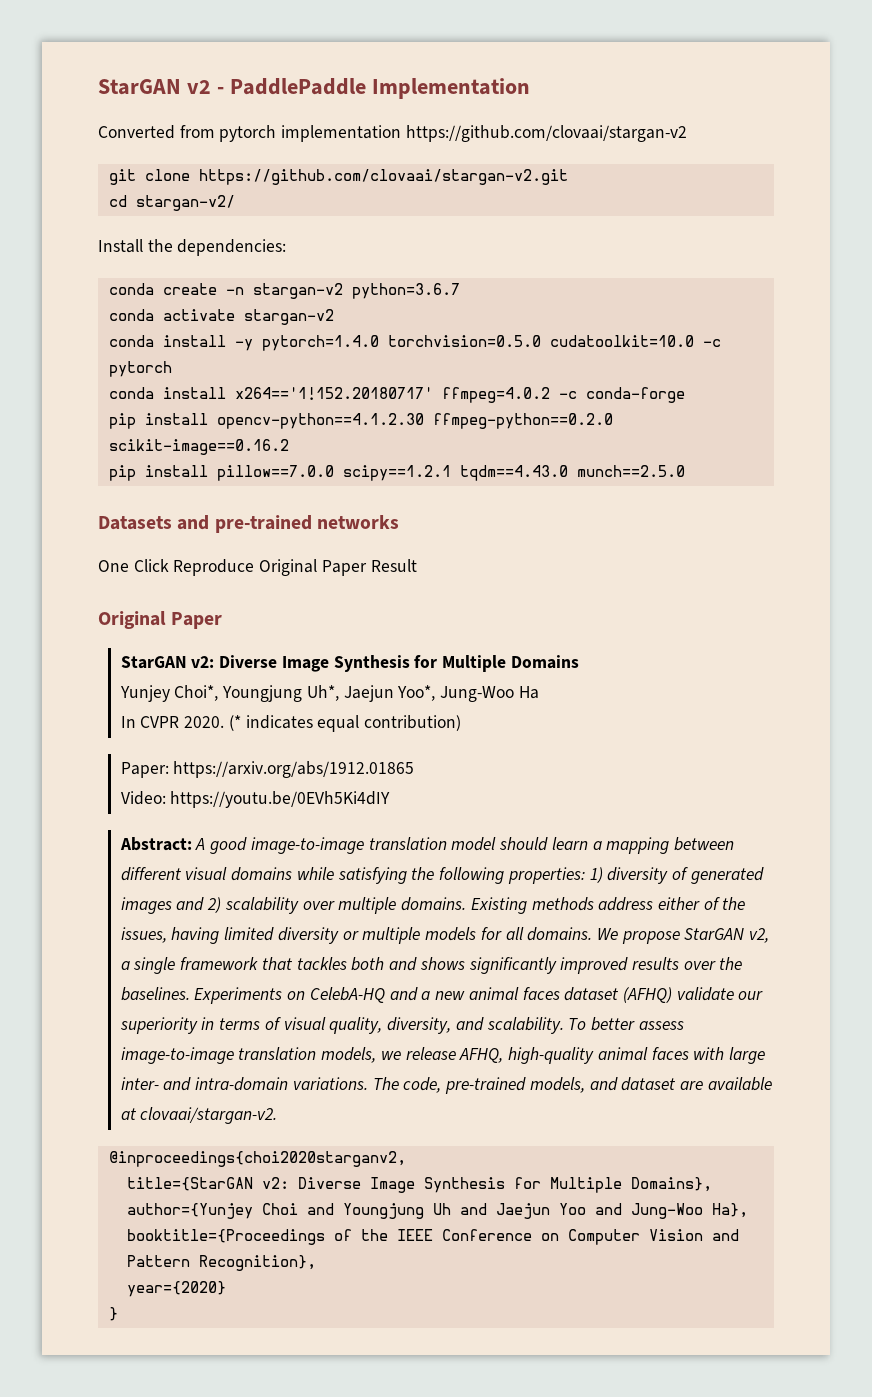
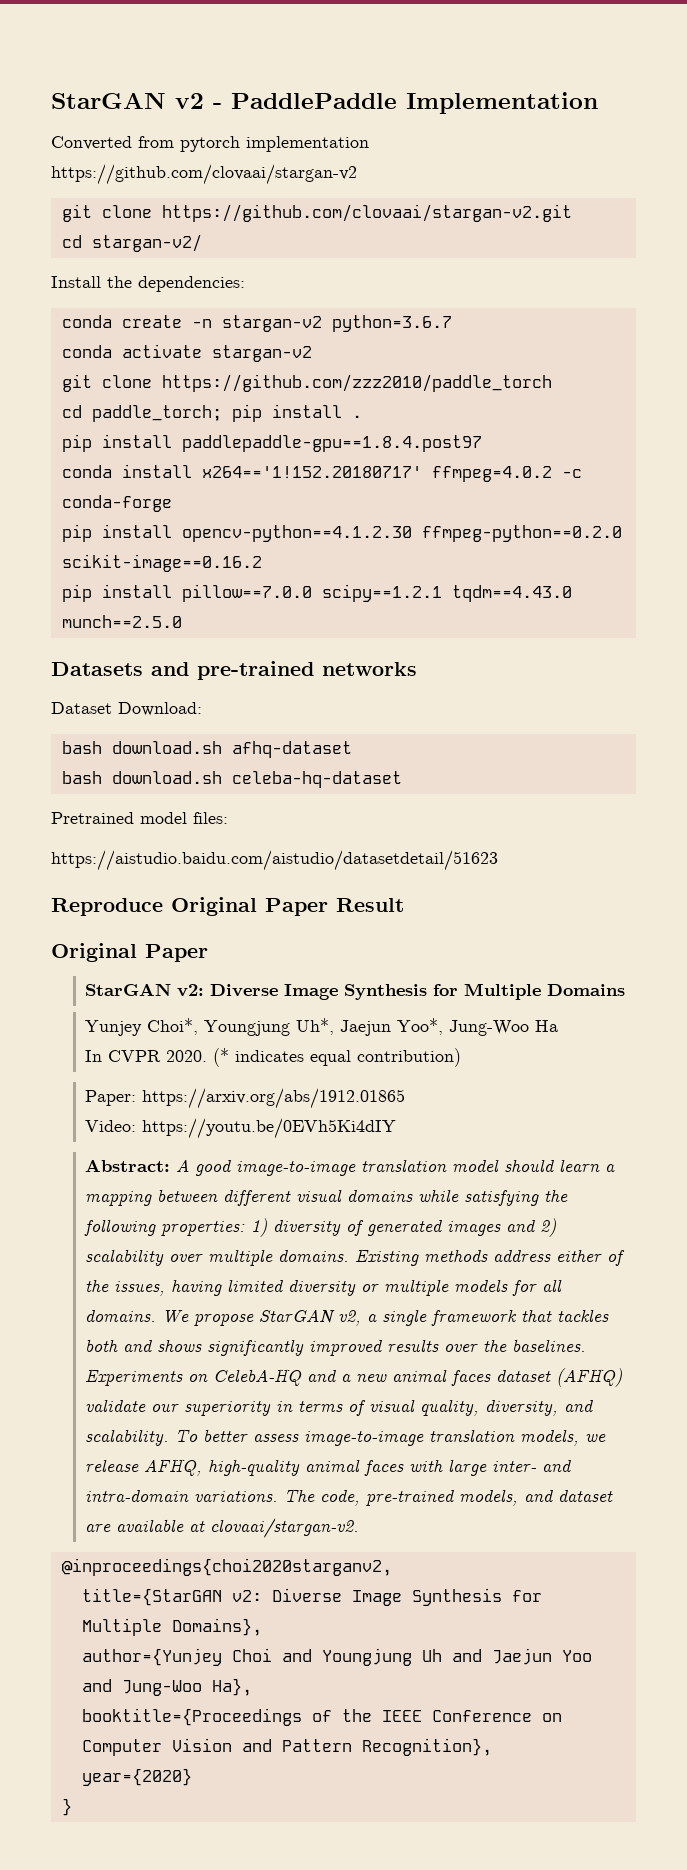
[108,335,721,351] [108,361,172,377] conda install -y pytorch=1.4.0 torchvision=0.5.0 cudatoolkit=10.0 -c pytorch -> [61,374,552,392] [61,404,362,422] [61,434,482,452] git clone https://github.com/zzz2010/paddle_torch // cd paddle_torch; pip install . // pip install paddlepaddle-gpu==1.8.4.post97
[98,559,169,572] One Click -> [51,702,202,716] [61,741,352,758] [61,771,402,788] [51,812,228,824] [51,850,498,871] Dataset Download: // bash download.sh afhq-dataset // bash download.sh celeba-hq-dataset // Pretrained model files: // https://aistudio.baidu.com/aistudio/datasetdetail/51623 //

